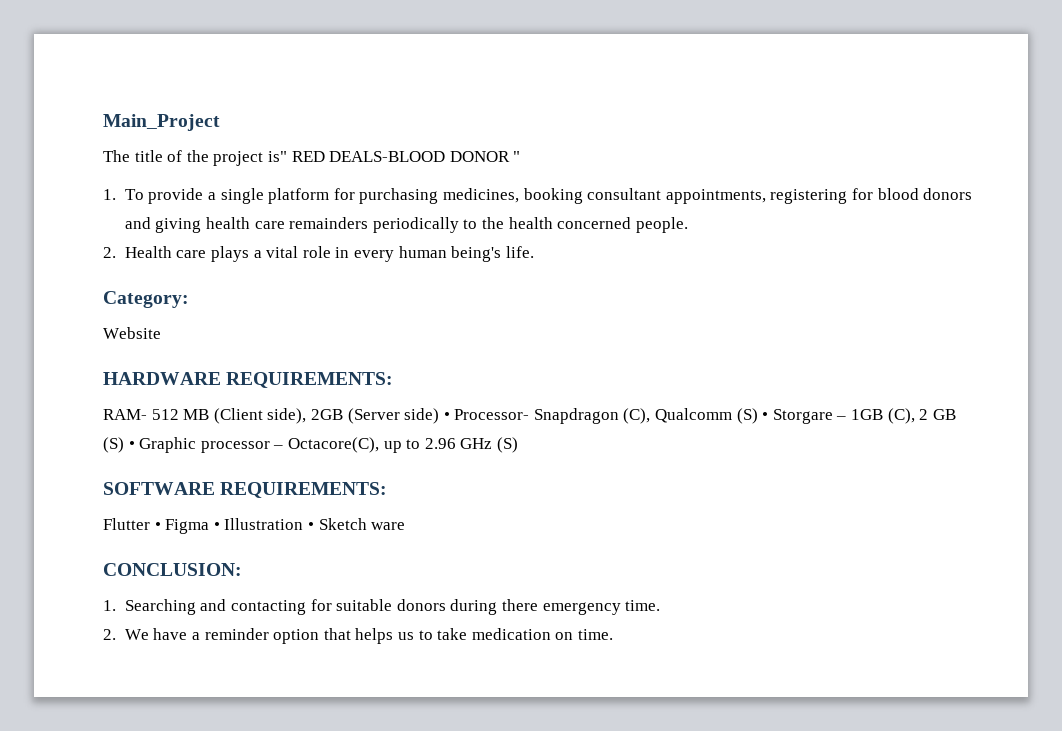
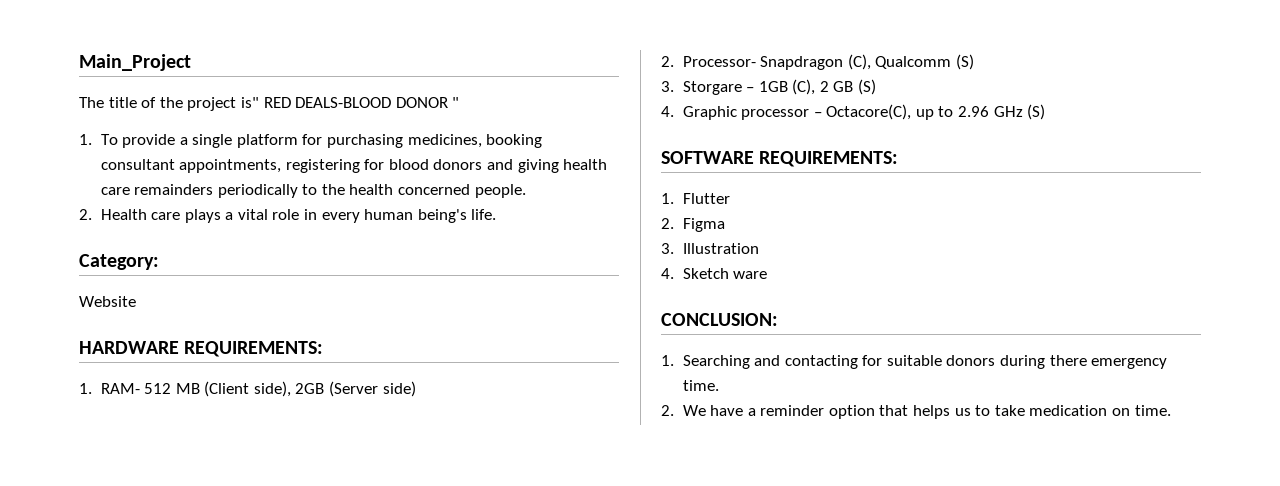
(394, 380) none -> [79,383,92,394] 1.
[443,412,450,420] • -> [661,56,674,67] // 2.
[762,412,769,420] • -> [661,81,674,92] // 3.
[128,441,135,449] • -> [661,106,674,117] // 4.
(388, 490) none -> [661,193,674,204] 1.
[154,522,161,530] • -> [661,218,674,229] // 2.
[213,522,220,530] • -> [661,243,674,254] // 3.
[307,522,314,530] • -> [661,268,674,279] // 4.

